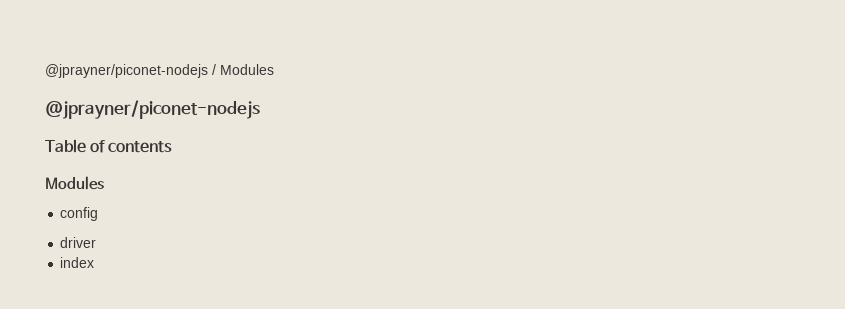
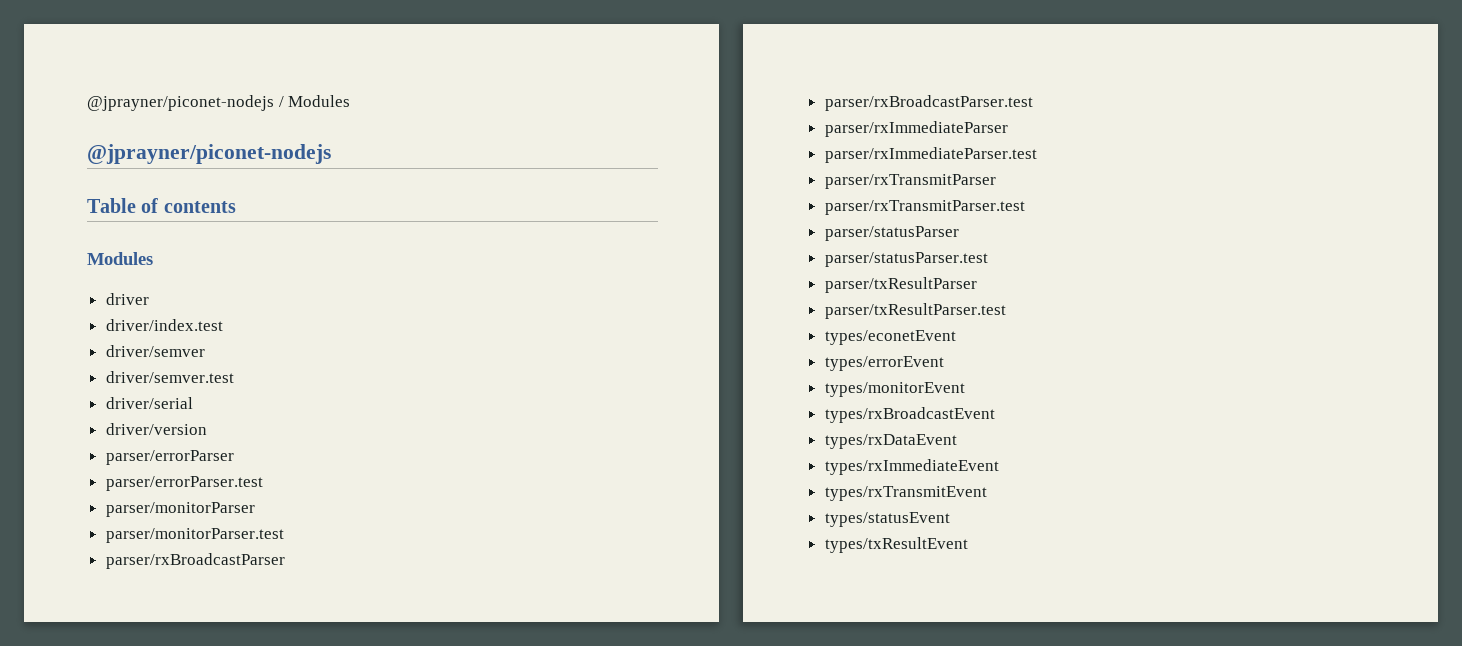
[60,207,99,221] // config -> (153, 258) none
[60,257,95,268] index -> [105,319,223,331] [105,345,205,357] [105,371,234,383] [105,397,193,409] [105,423,207,435] [105,450,234,465] [105,476,263,491] [105,502,255,517] [105,528,284,543] [105,553,285,569] [824,95,1033,111] [824,121,1008,137] [824,147,1037,163] [824,174,996,189] [824,200,1025,215] [824,226,959,241] [824,252,988,267] [824,277,977,293] [824,303,1006,319] [824,330,956,345] [824,356,944,371] [824,382,965,397] [824,407,995,423] [824,434,957,449] [824,459,999,475] [824,486,987,501] [824,512,950,527] [824,537,968,553] driver/index.test // driver/semver // driver/semver.test // driver/serial // driver/version // parser/errorParser // parser/errorParser.test // parser/monitorParser // parser/monitorParser.test // parser/rxBroadcastParser // parser/rxBroadcastParser.test // parser/rxImmediateParser // parser/rxImmediateParser.test // parser/rxTransmitParser // parser/rxTransmitParser.test // parser/statusParser // parser/statusParser.test // parser/txResultParser // parser/txResultParser.test // types/econetEvent // types/errorEvent // types/monitorEvent // types/rxBroadcastEvent // types/rxDataEvent // types/rxImmediateEvent // types/rxTransmitEvent // types/statusEvent // types/txResultEvent

